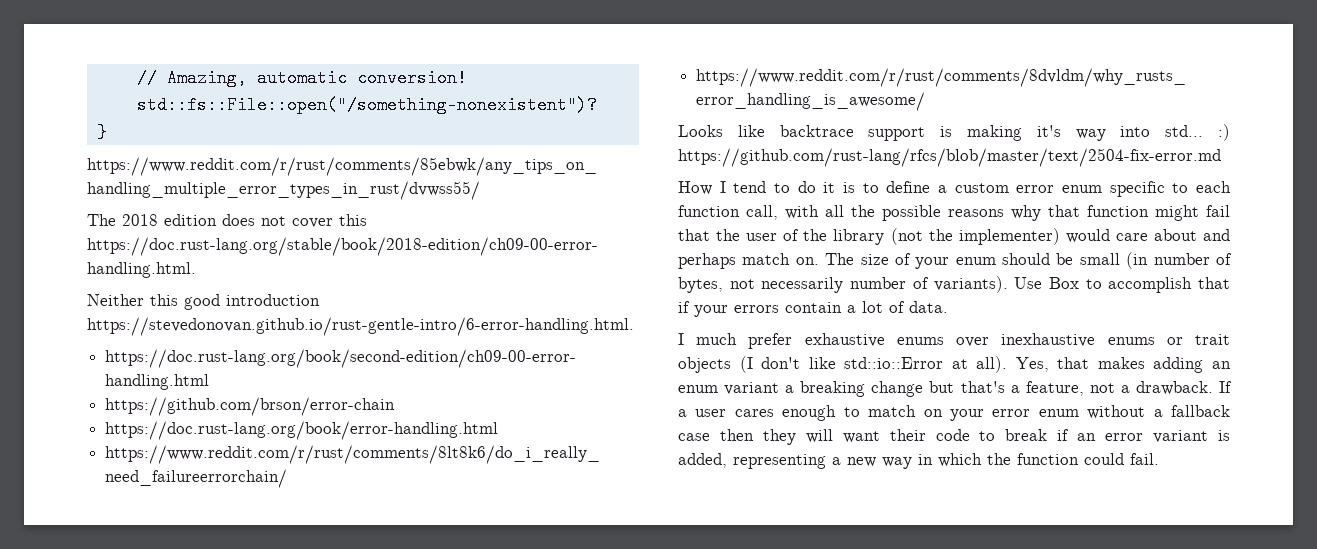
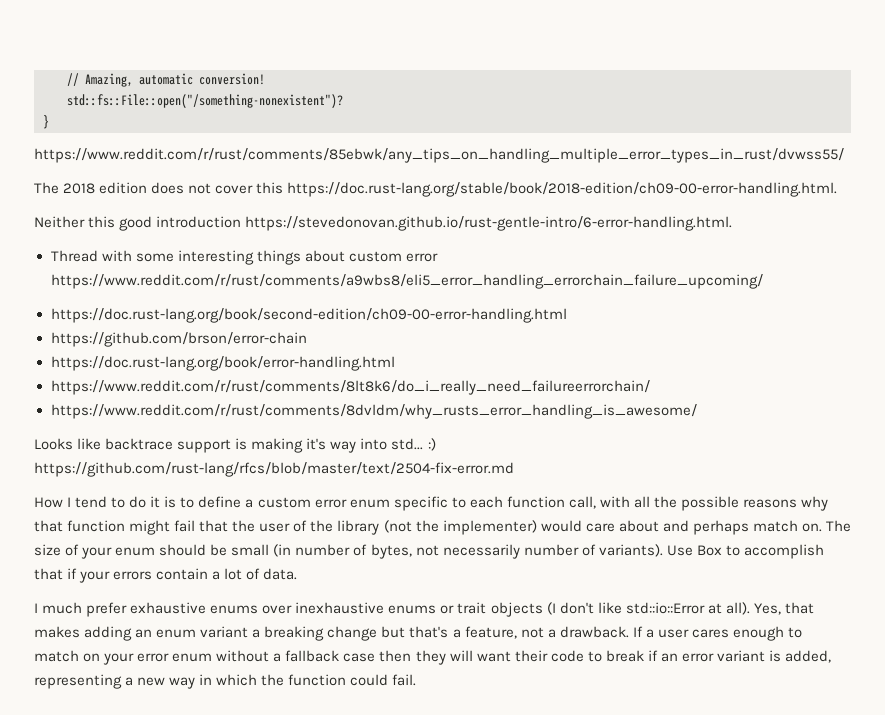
(634, 326) none -> [50,250,438,265] [50,274,763,289] // Thread with some interesting things about custom error https://www.reddit.com/r/rust/comments/a9wbs8/eli5_error_handling_errorchain_failure_upcoming/

